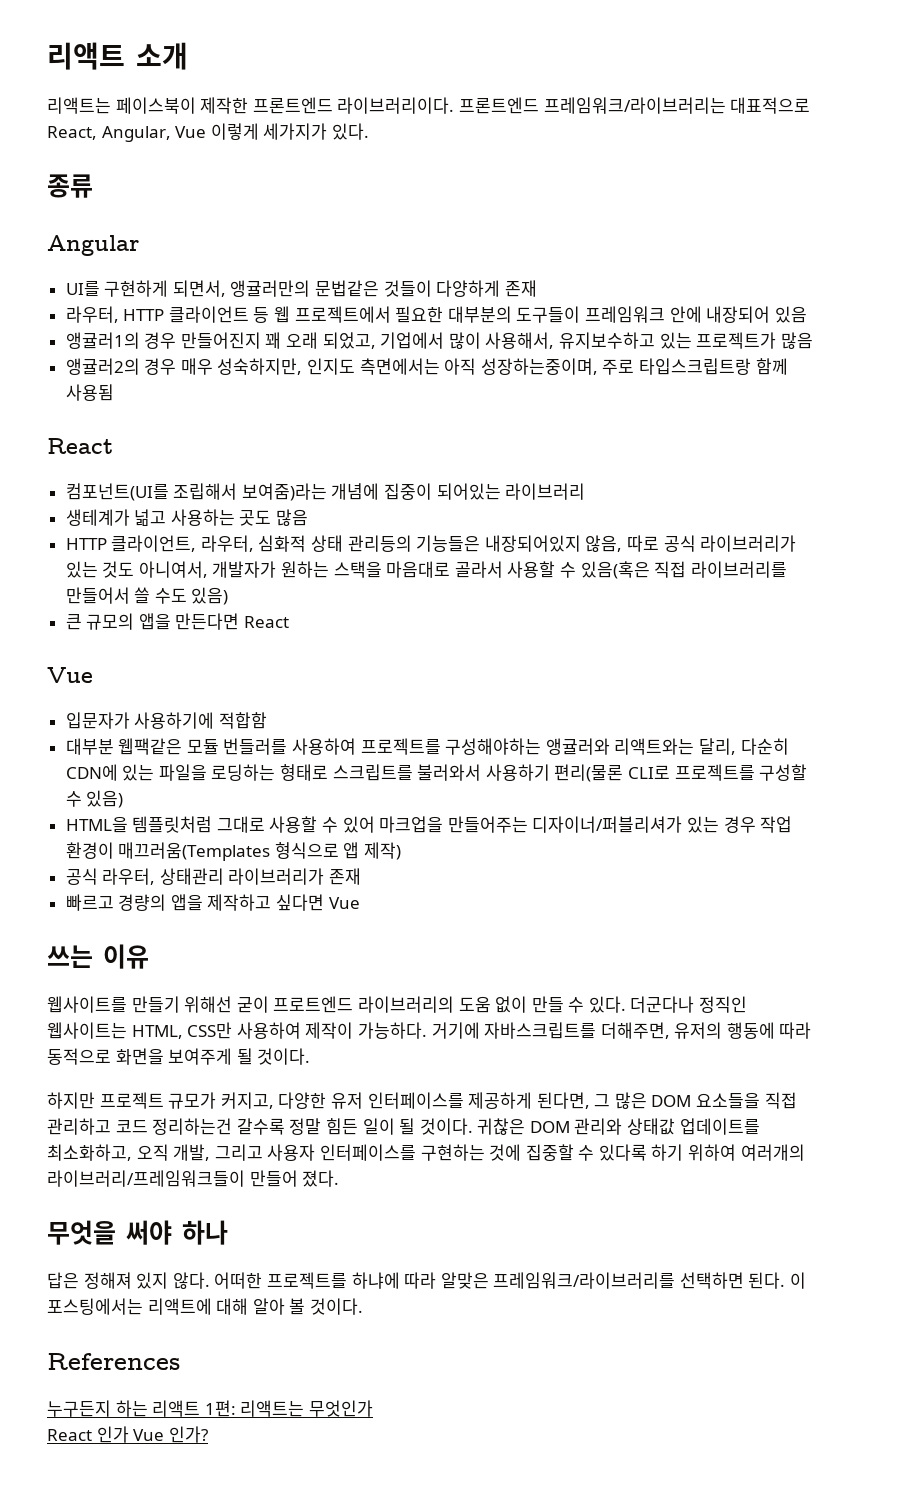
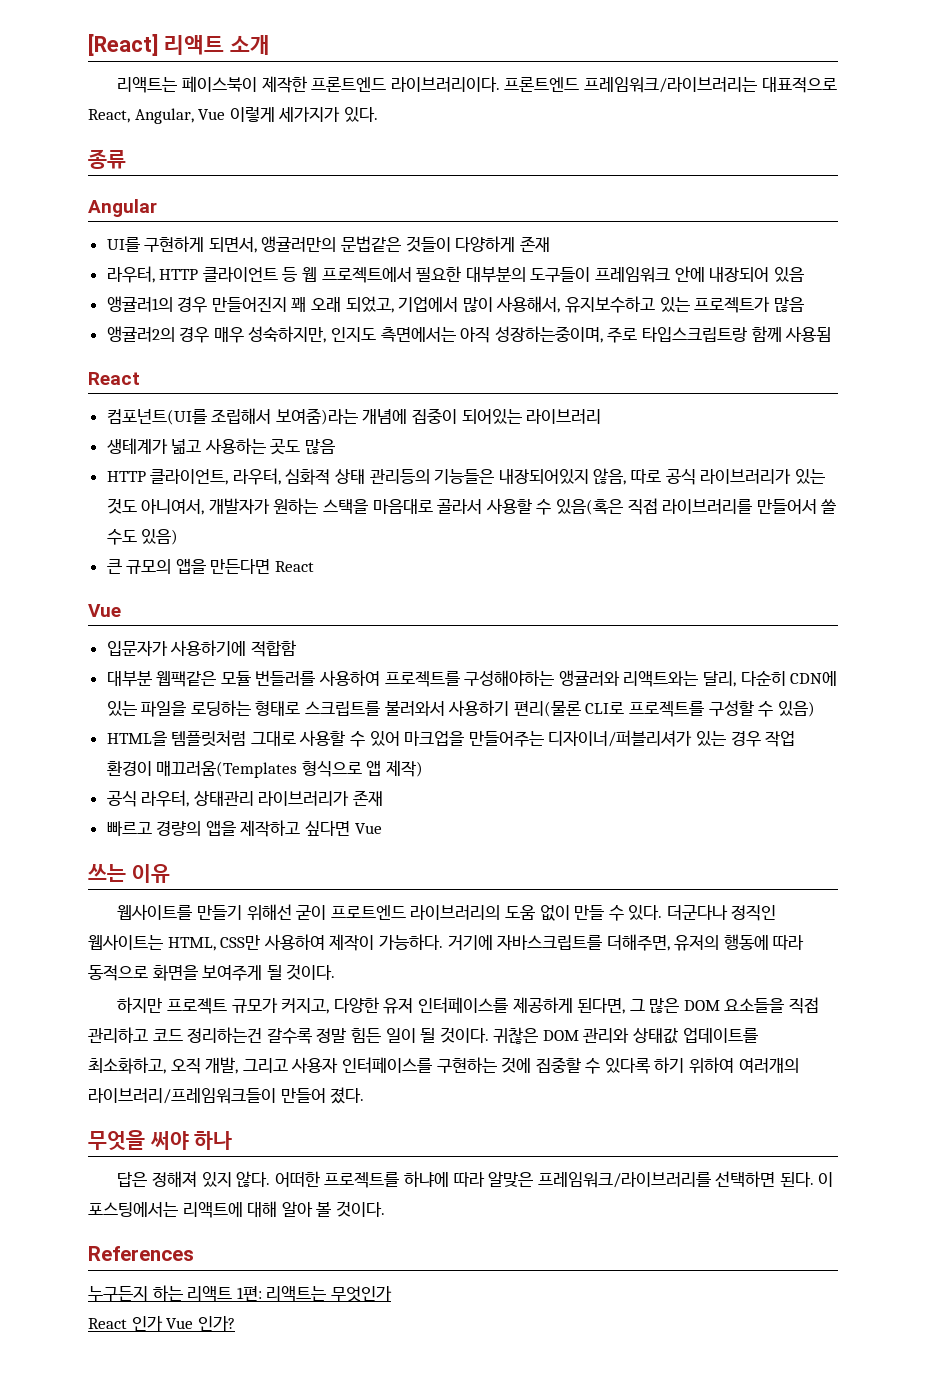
(47, 56) none -> [88,34,158,56] [React]

